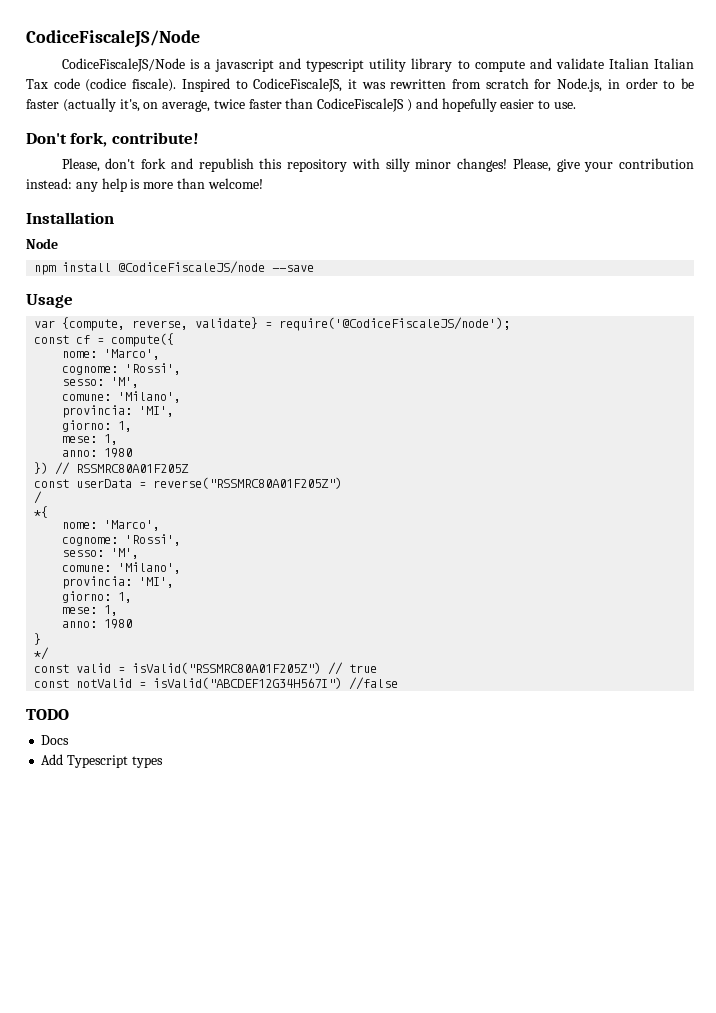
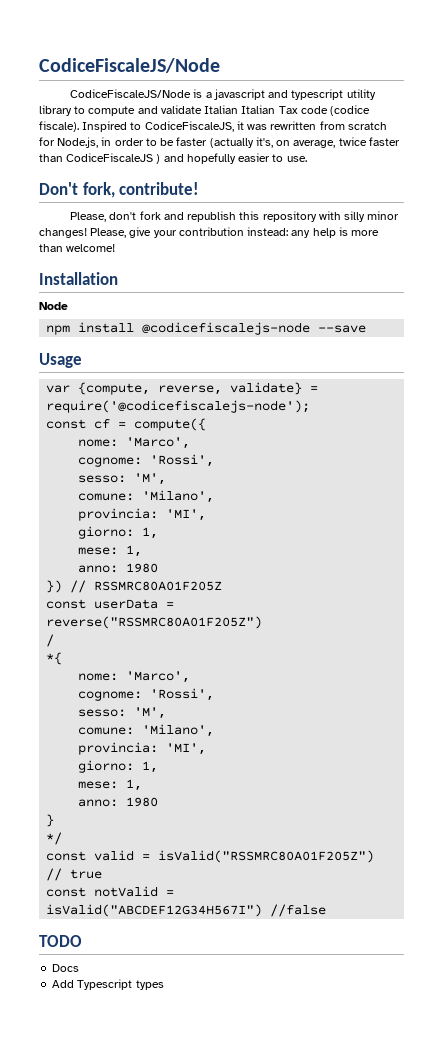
[118,261,266,274] @CodiceFiscaleJS/node -> [142,322,311,335] @codicefiscalejs-node
[279,317,511,331] require('@CodiceFiscaleJS/node'); -> [46,400,311,413] require('@codicefiscalejs-node');

